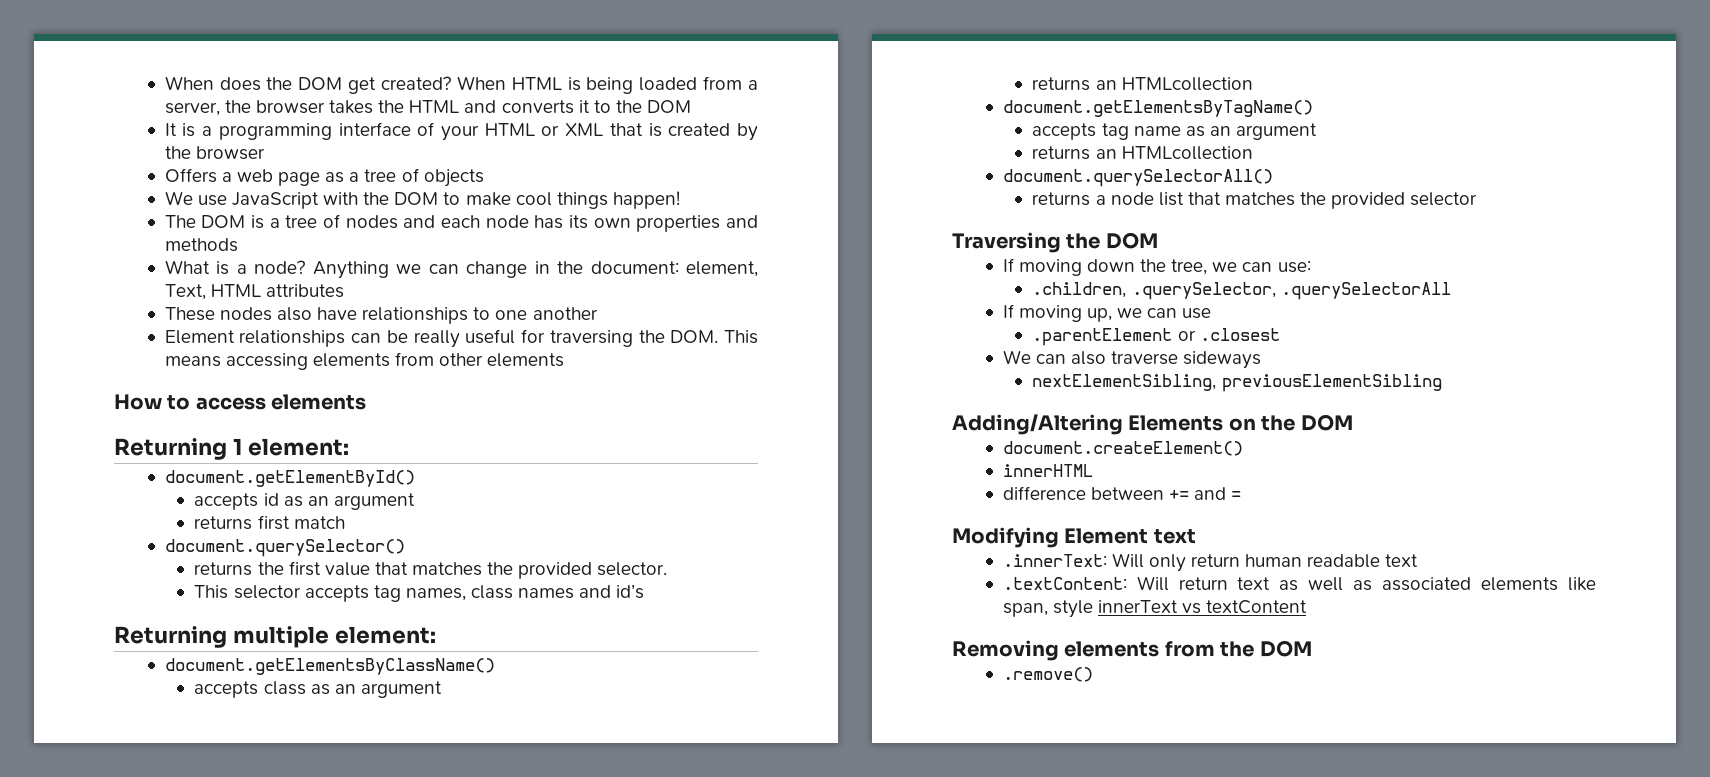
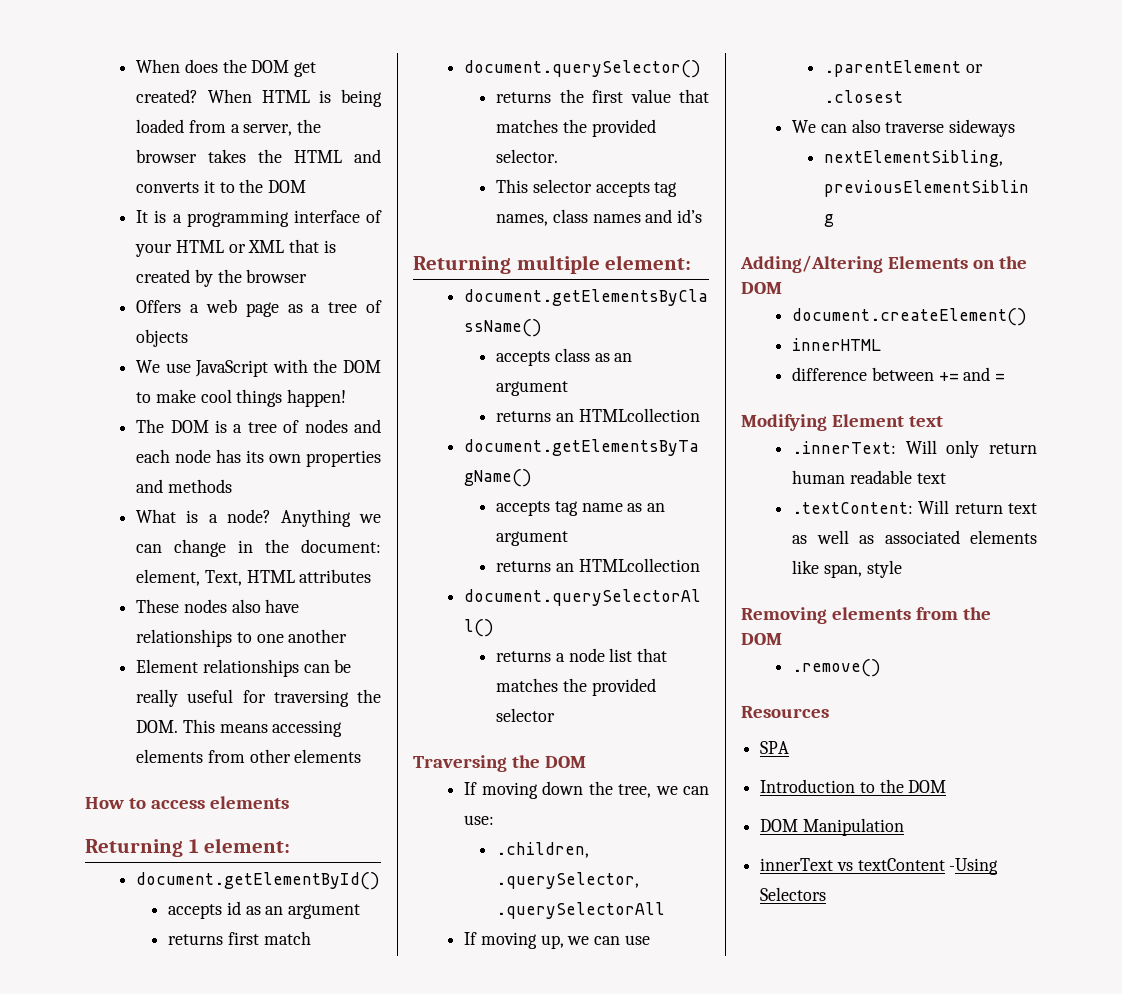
[1097,600,1308,614] innerText vs textContent -> (902, 569) none
(1093, 674) none -> [741,706,829,718] [760,741,790,754] [760,779,947,793] [760,818,904,836] [760,858,999,875] [760,887,827,901] // Resources // SPA // Introduction to the DOM // DOM Manipulation // innerText vs textContent -Using Selectors

